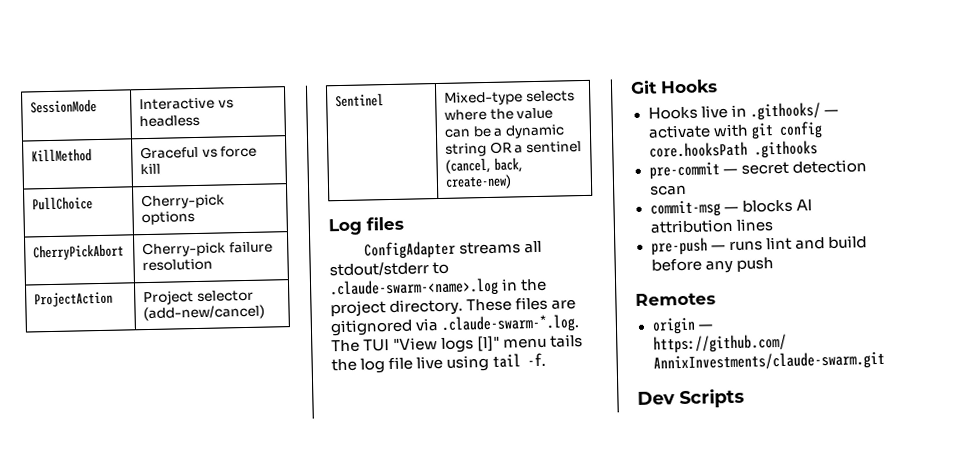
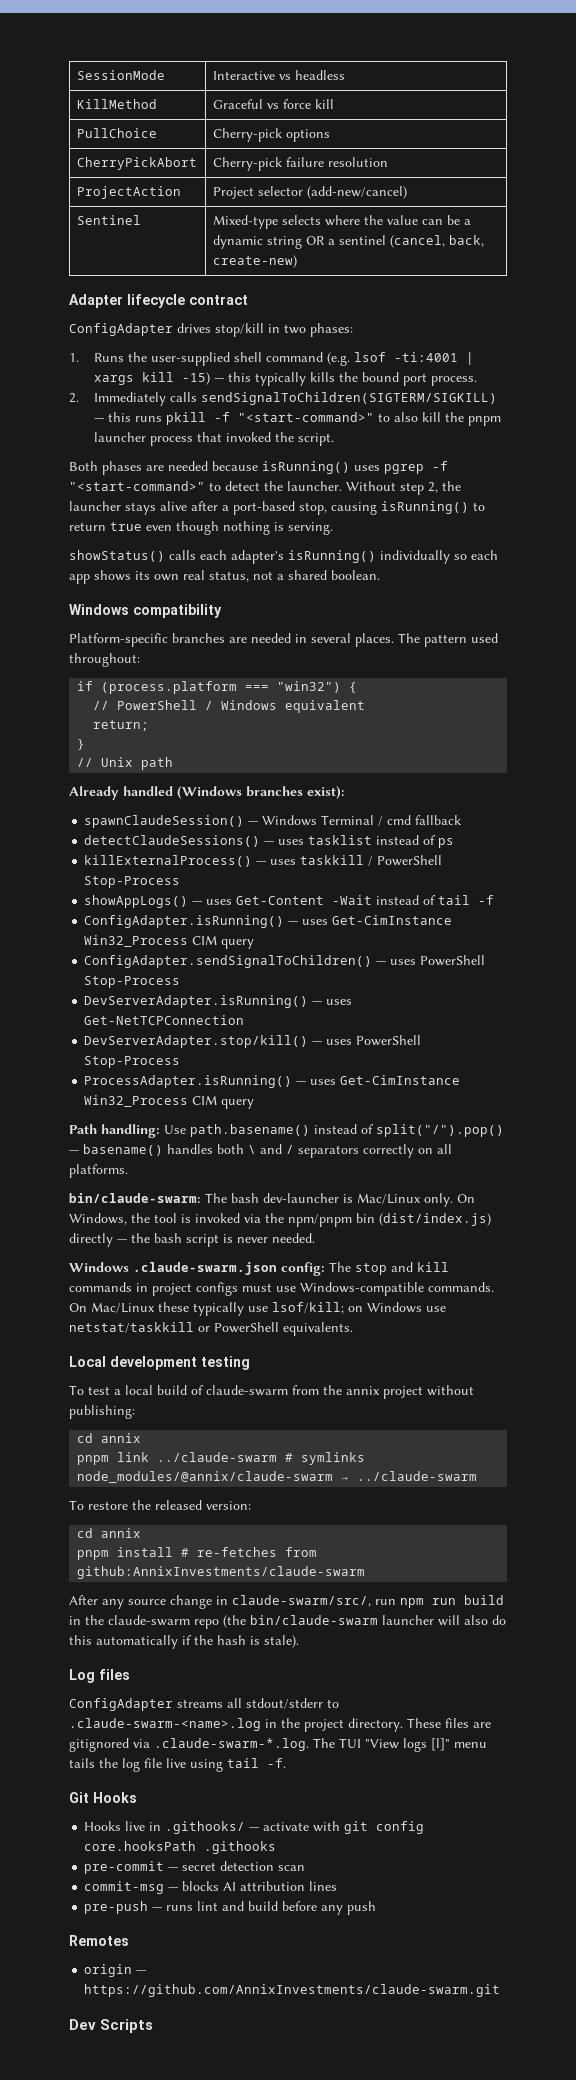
(513, 182) none -> [69,294,248,308] [69,323,353,337] [69,352,475,366] [94,372,478,386] [69,392,498,406] [94,412,502,426] [94,432,335,446] [69,461,448,475] [69,481,461,495] [69,501,485,515] [69,521,333,535] [69,550,498,564] [69,570,380,584] [69,604,222,618] [69,633,498,647] [69,653,140,667] [77,681,358,694] [93,700,366,713] [93,720,150,731] [77,739,86,750] [77,757,174,770] [69,786,345,800] [84,815,462,828] [84,835,455,848] [84,855,443,867] [84,876,181,888] [84,895,495,908] [84,915,453,928] [84,935,255,949] [84,955,486,968] [84,976,181,988] [84,995,353,1008] [84,1015,245,1025] [84,1035,422,1048] [84,1056,181,1068] [84,1075,461,1088] [84,1095,255,1109] [69,1124,504,1138] [69,1144,452,1158] [69,1164,128,1178] [69,1193,475,1207] [69,1213,491,1227] [69,1233,315,1247] [69,1262,449,1276] [69,1282,494,1296] [69,1302,446,1316] [69,1322,353,1336] [69,1356,250,1370] [69,1385,474,1399] [69,1405,135,1419] [77,1433,142,1443] [77,1452,366,1465] [77,1471,478,1483] [69,1500,251,1510] [77,1528,142,1538] [77,1547,318,1560] [77,1566,366,1579] [69,1595,504,1609] [69,1615,506,1629] [69,1635,299,1649] // Adapter lifecycle contract // ConfigAdapter drives stop/kill in two phases: // 1. Runs the user-supplied shell command (e.g. lsof -ti:4001 | xargs kill -15) — this typically kills the bound port process. // 2. Immediately calls sendSignalToChildren(SIGTERM/SIGKILL) — this runs pkill -f "<start-command>" to also kill the pnpm launcher process that invoked the script. // Both phases are needed because isRunning() uses pgrep -f "<start-command>" to detect the launcher. Without step 2, the launcher stays alive after a port-based stop, causing isRunning() to return true even though nothing is serving. // showStatus() calls each adapter's isRunning() individually so each app shows its own real status, not a shared boolean. // Windows compatibility // Platform-specific branches are needed in several places. The pattern used throughout: // if (process.platform === "win32") { // // PowerShell / Windows equivalent // return; // } // // Unix path // Already handled (Windows branches exist): // spawnClaudeSession() — Windows Terminal / cmd fallback // detectClaudeSessions() — uses tasklist instead of ps // killExternalProcess() — uses taskkill / PowerShell Stop-Process // showAppLogs() — uses Get-Content -Wait instead of tail -f // ConfigAdapter.isRunning() — uses Get-CimInstance Win32_Process CIM query // ConfigAdapter.sendSignalToChildren() — uses PowerShell Stop-Process // DevServerAdapter.isRunning() — uses Get-NetTCPConnection // DevServerAdapter.stop/kill() — uses PowerShell Stop-Process // ProcessAdapter.isRunning() — uses Get-CimInstance Win32_Process CIM query // Path handling: Use path.basename() instead of split("/").pop() — basename() handles both \ and / separators correctly on all platforms. // bin/claude-swarm: The bash dev-launcher is Mac/Linux only. On Windows, the tool is invoked via the npm/pnpm bin (dist/index.js) directly — the bash script is never needed. // Windows .claude-swarm.json config: The stop and kill commands in project configs must use Windows-compatible commands. On Mac/Linux these typically use lsof/kill; on Windows use netstat/taskkill or PowerShell equivalents. // Local development testing // To test a local build of claude-swarm from the annix project without publishing: // cd annix // pnpm link ../claude-swarm # symlinks node_modules/@annix/claude-swarm → ../claude-swarm // To restore the released version: // cd annix // pnpm install # re-fetches from github:AnnixInvestments/claude-swarm // After any source change in claude-swarm/src/, run npm run build in the claude-swarm repo (the bin/claude-swarm launcher will also do this automatically if the hash is stale).

